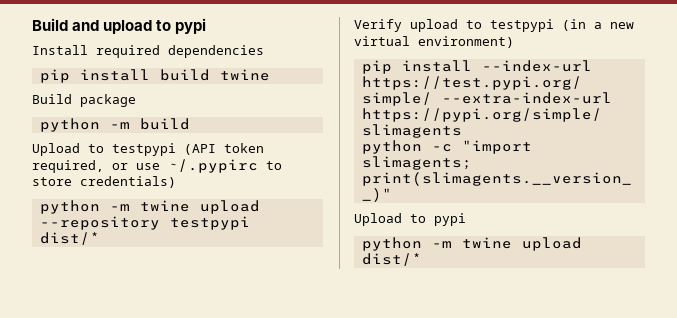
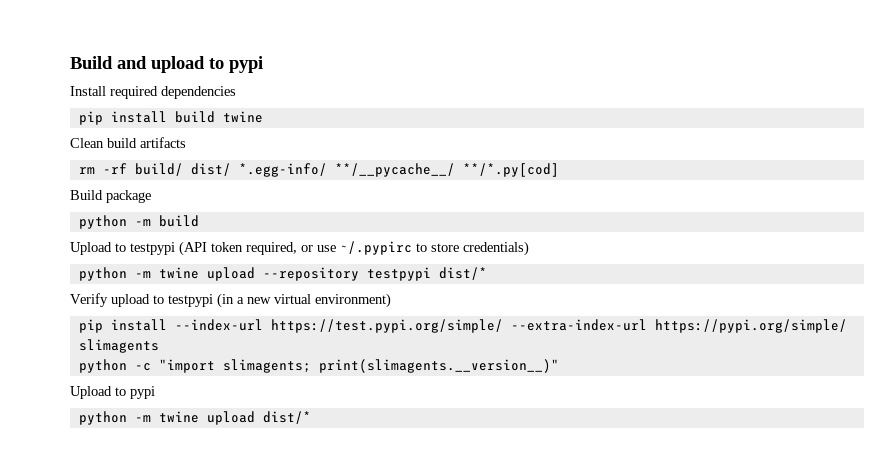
(270, 75) none -> [70,137,186,148] [78,163,559,177] // Clean build artifacts // rm -rf build/ dist/ *.egg-info/ **/__pycache__/ **/*.py[cod]

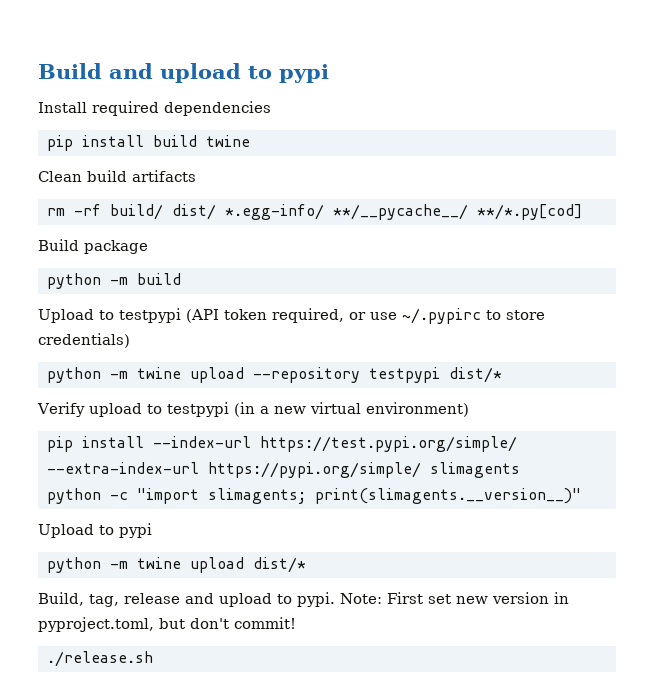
(311, 417) none -> [38,592,569,607] [38,617,296,632] [46,651,153,667] // Build, tag, release and upload to pypi. Note: First set new version in pyproject.toml, but don't commit! // ./release.sh

